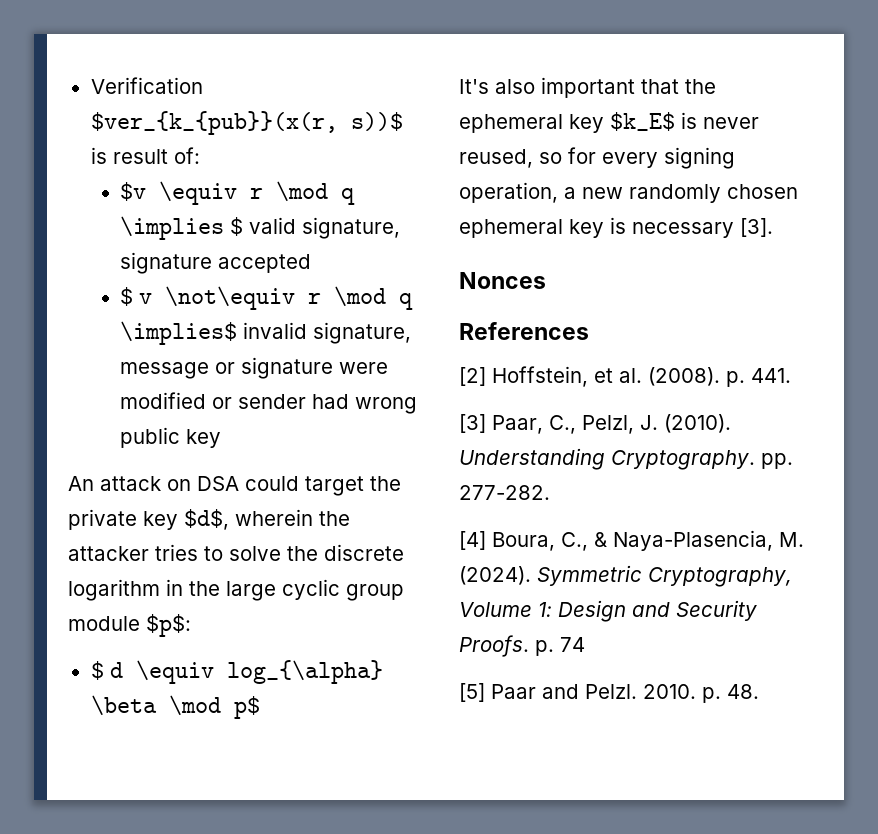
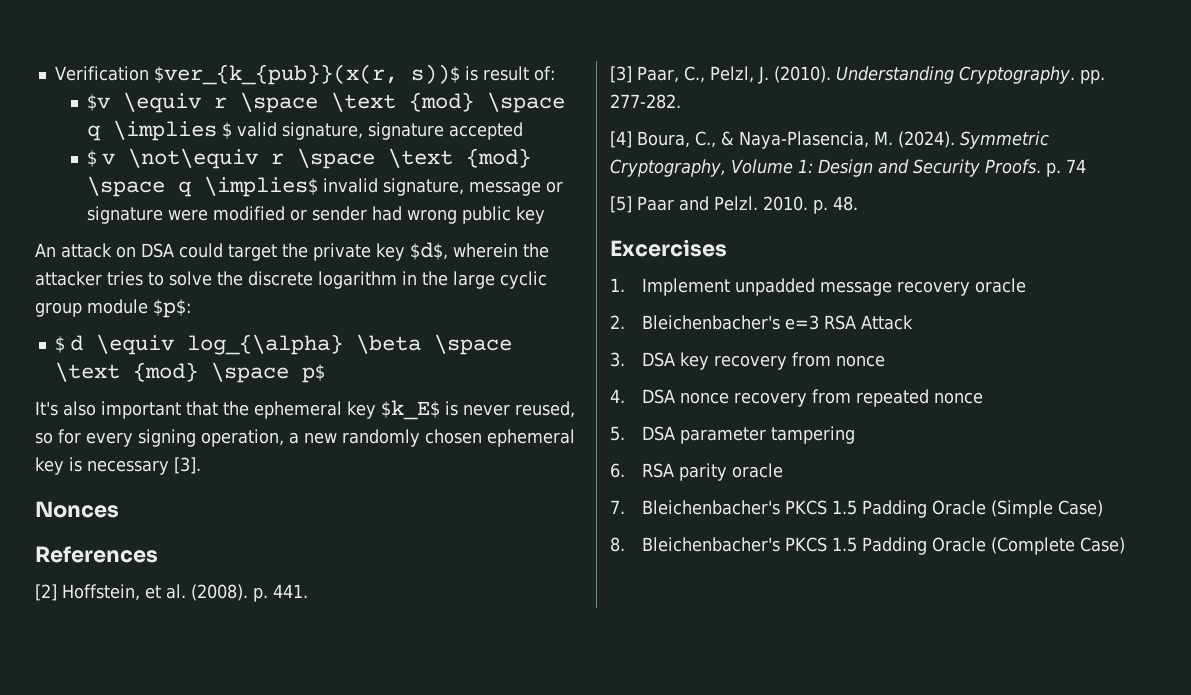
[276,181,329,202] \mod -> [239,92,565,113] \space \text {mod} \space
[334,286,387,307] \mod -> [296,148,531,169] [86,176,165,197] \space \text {mod} \space
[168,695,221,716] \mod -> [433,334,512,355] [54,362,289,383] \space \text {mod} \space
(759, 691) none -> [610,239,727,257] [610,278,1027,296] [610,315,914,330] [610,352,886,370] [610,389,984,407] [610,426,856,444] [610,463,784,481] [610,500,1103,518] [610,537,1125,555] // Excercises // 1. Implement unpadded message recovery oracle // 2. Bleichenbacher's e=3 RSA Attack // 3. DSA key recovery from nonce // 4. DSA nonce recovery from repeated nonce // 5. DSA parameter tampering // 6. RSA parity oracle // 7. Bleichenbacher's PKCS 1.5 Padding Oracle (Simple Case) // 8. Bleichenbacher's PKCS 1.5 Padding Oracle (Complete Case)

